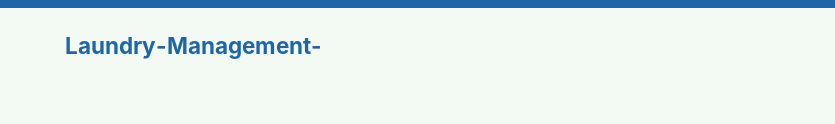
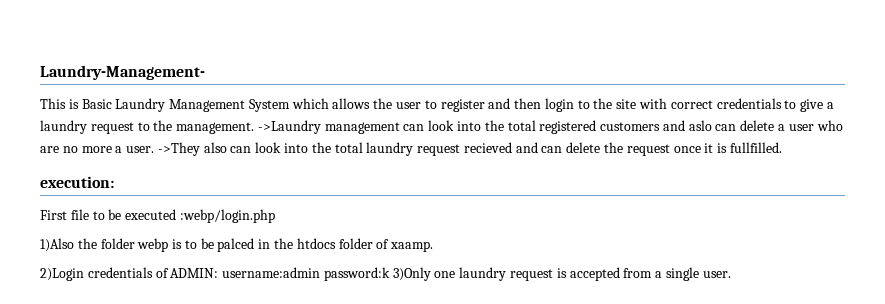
(322, 48) none -> [40,98,834,112] [40,120,843,134] [40,142,782,156] [40,176,114,188] [40,209,275,223] [40,238,434,252] [40,267,731,281] // This is Basic Laundry Management System which allows the user to register and then login to the site with correct credentials to give a laundry request to the management. ->Laundry management can look into the total registered customers and aslo can delete a user who are no more a user. ->They also can look into the total laundry request recieved and can delete the request once it is fullfilled. // execution: // First file to be executed :webp/login.php // 1)Also the folder webp is to be palced in the htdocs folder of xaamp. // 2)Login credentials of ADMIN: username:admin password:k 3)Only one laundry request is accepted from a single user.

